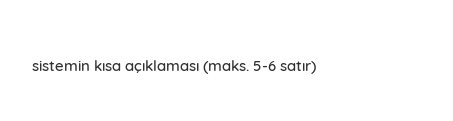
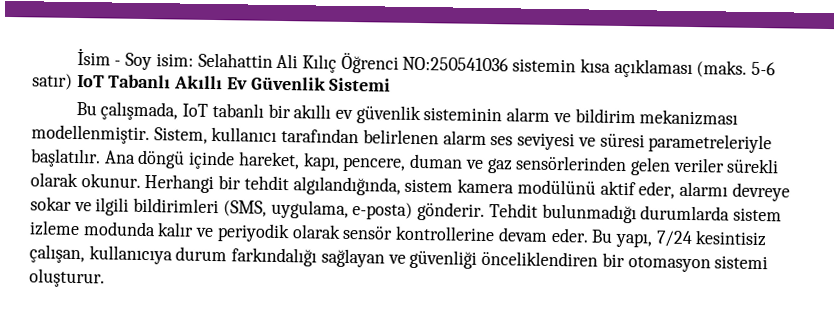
(32, 65) none -> [76,47,510,74] İsim - Soy isim: Selahattin Ali Kılıç Öğrenci NO:250541036
(317, 67) none -> [76,74,392,92] [75,101,739,126] [31,124,773,154] [30,148,780,176] [30,172,790,202] [30,196,782,224] [29,220,768,248] [29,244,769,273] [29,268,105,288] IoT Tabanlı Akıllı Ev Güvenlik Sistemi // Bu çalışmada, IoT tabanlı bir akıllı ev güvenlik sisteminin alarm ve bildirim mekanizması modellenmiştir. Sistem, kullanıcı tarafından belirlenen alarm ses seviyesi ve süresi parametreleriyle başlatılır. Ana döngü içinde hareket, kapı, pencere, duman ve gaz sensörlerinden gelen veriler sürekli olarak okunur. Herhangi bir tehdit algılandığında, sistem kamera modülünü aktif eder, alarmı devreye sokar ve ilgili bildirimleri (SMS, uygulama, e-posta) gönderir. Tehdit bulunmadığı durumlarda sistem izleme modunda kalır ve periyodik olarak sensör kontrollerine devam eder. Bu yapı, 7/24 kesintisiz çalışan, kullanıcıya durum farkındalığı sağlayan ve güvenliği önceliklendiren bir otomasyon sistemi oluşturur.

